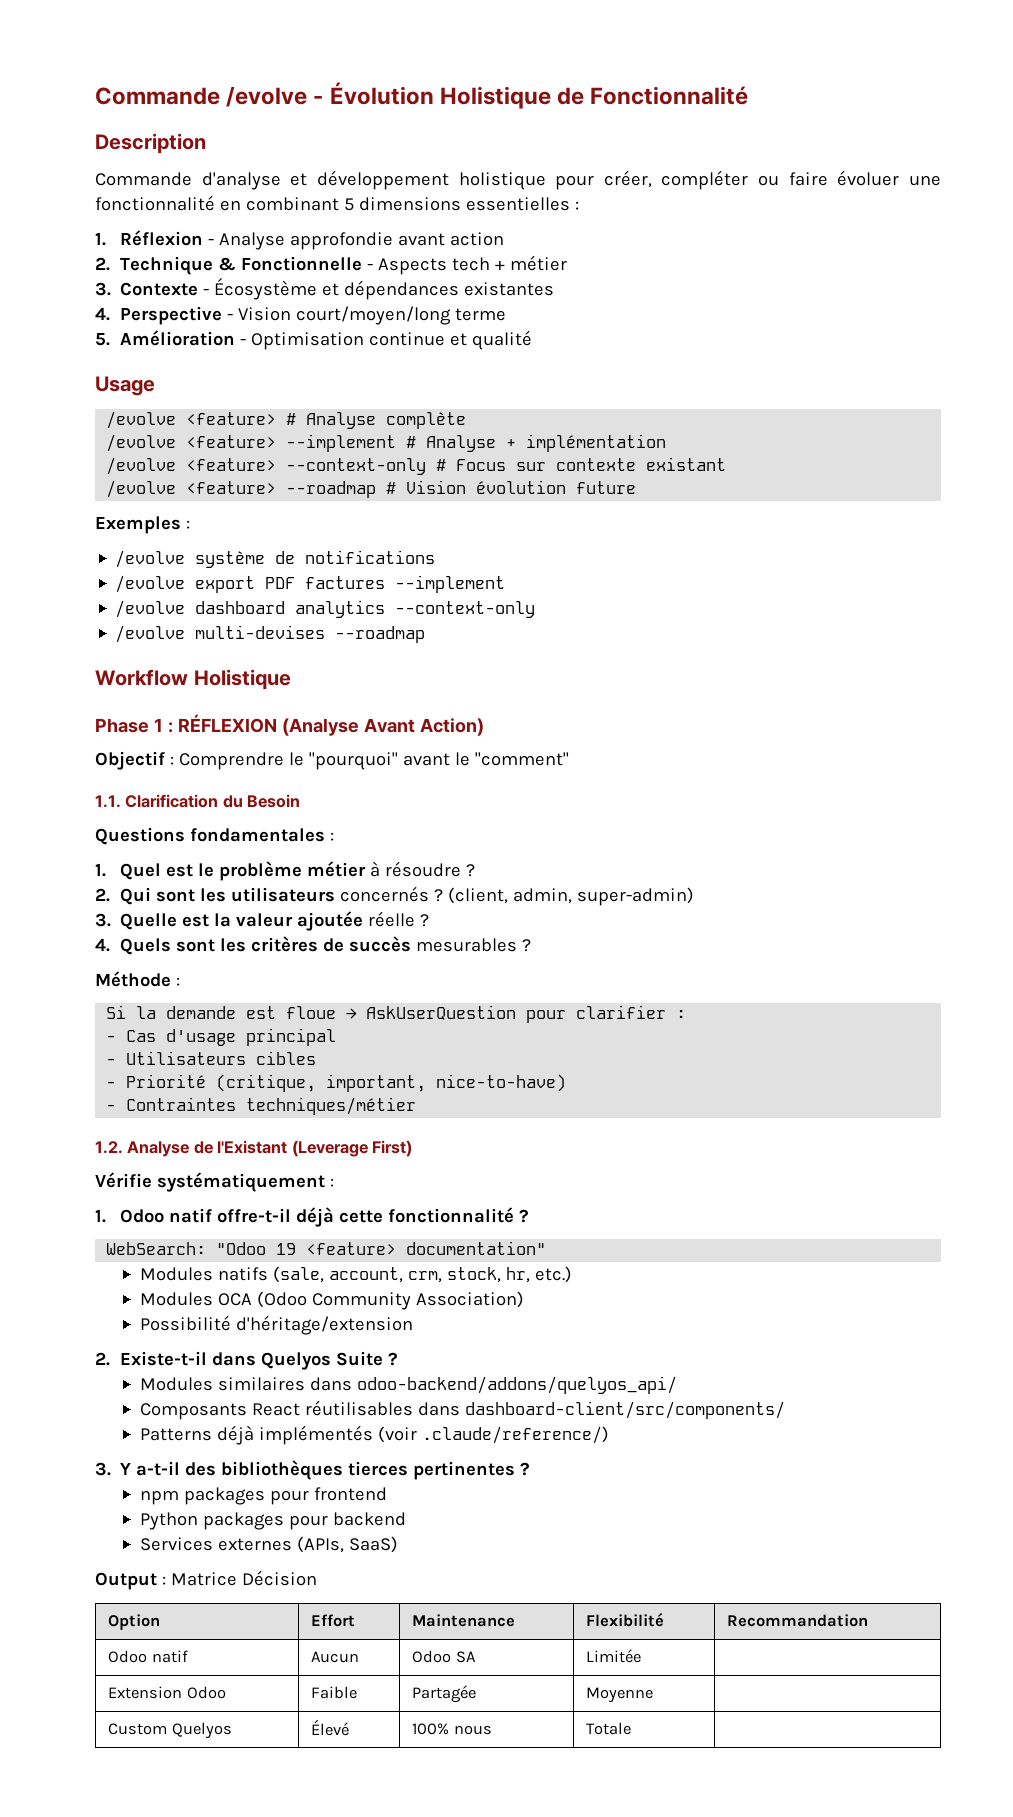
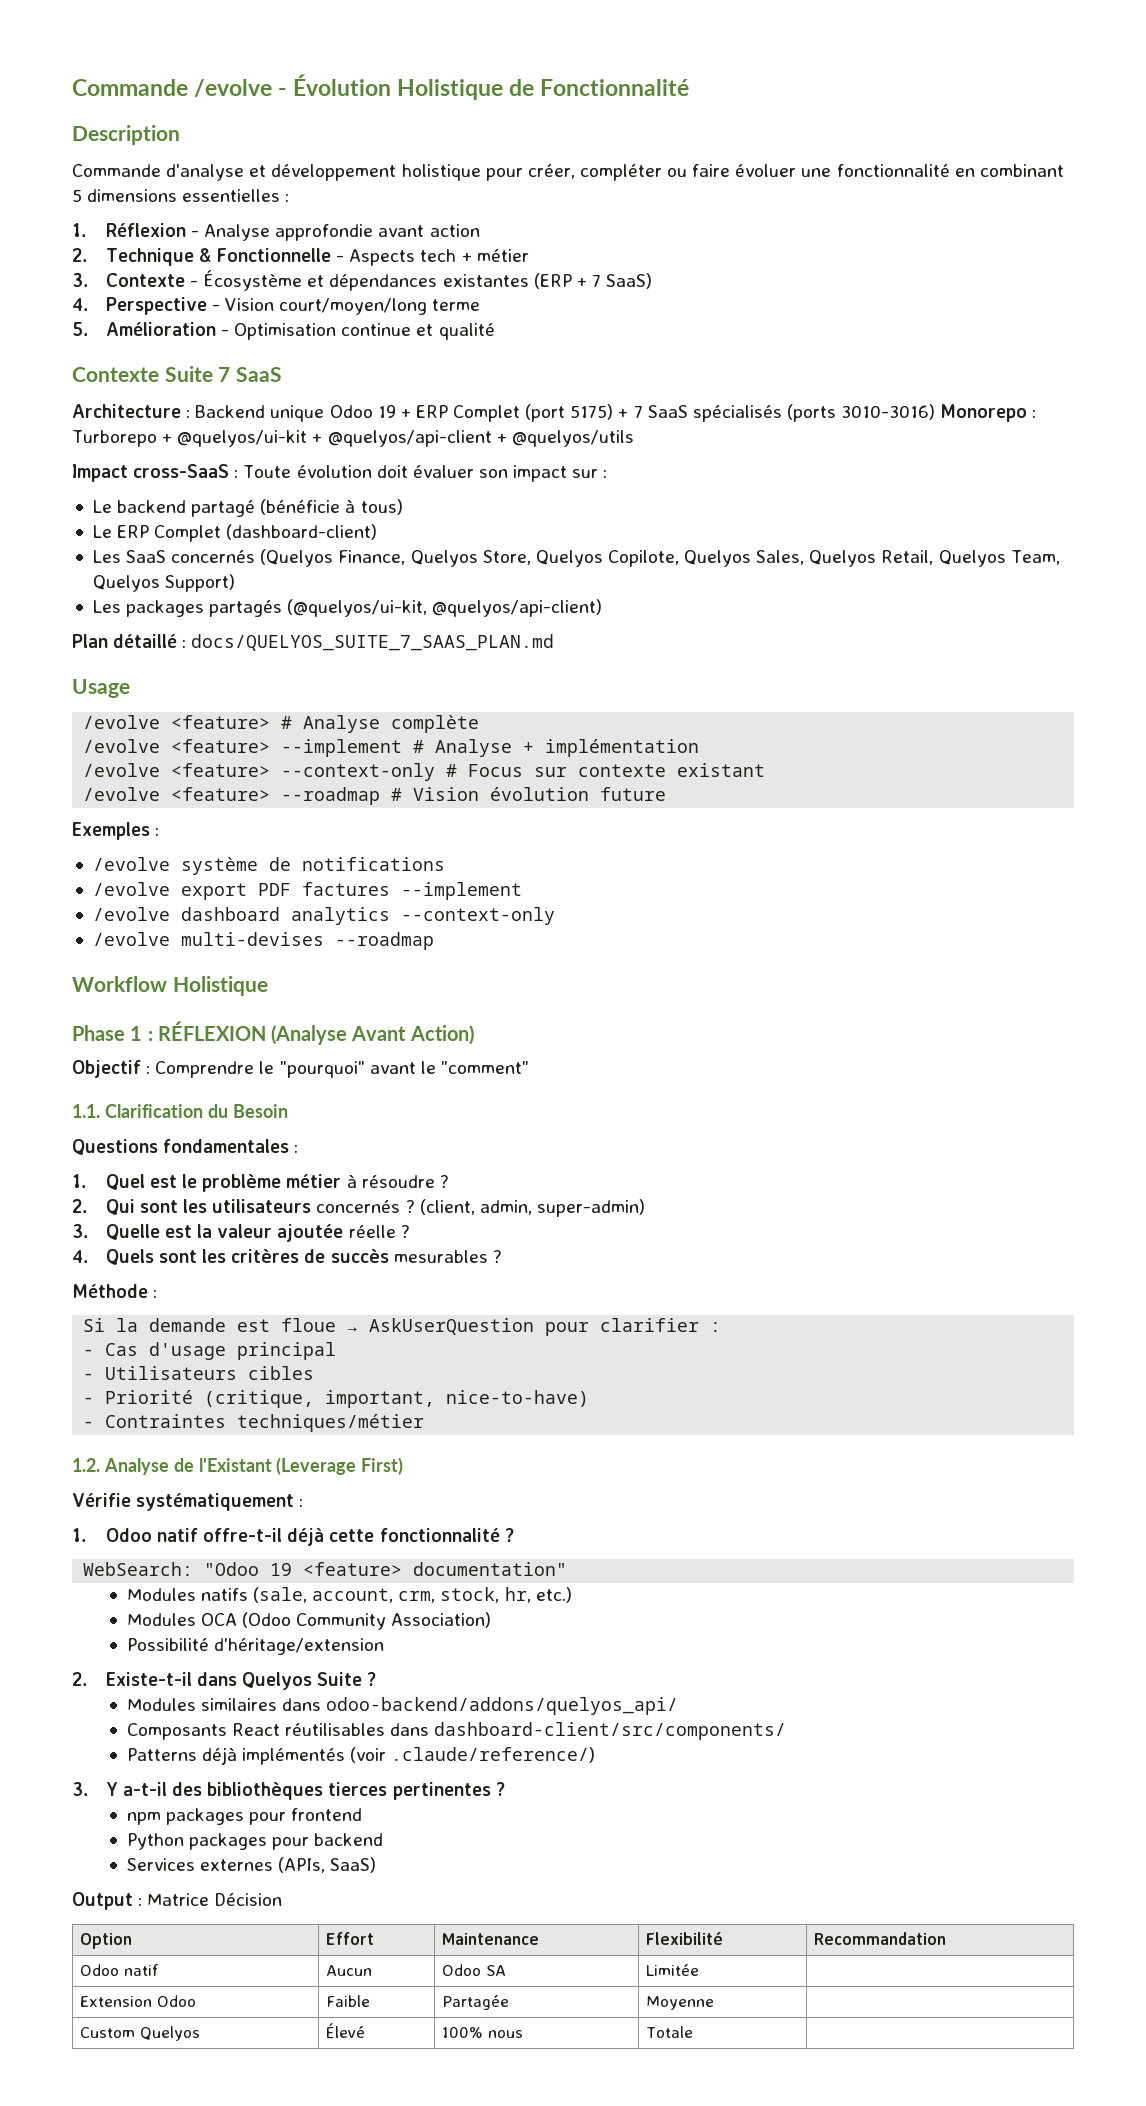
(555, 289) none -> [533,273,653,289] (ERP + 7 SaaS)
(532, 340) none -> [72,366,283,382] [72,404,1037,422] [72,430,634,447] [72,464,608,482] [92,499,403,517] [92,524,378,542] [92,549,1060,567] [92,574,236,592] [92,599,603,617] [72,634,555,651] // Contexte Suite 7 SaaS // Architecture : Backend unique Odoo 19 + ERP Complet (port 5175) + 7 SaaS spécialisés (ports 3010-3016) Monorepo : Turborepo + @quelyos/ui-kit + @quelyos/api-client + @quelyos/utils // Impact cross-SaaS : Toute évolution doit évaluer son impact sur : // Le backend partagé (bénéficie à tous) // Le ERP Complet (dashboard-client) // Les SaaS concernés (Quelyos Finance, Quelyos Store, Quelyos Copilote, Quelyos Sales, Quelyos Retail, Quelyos Team, Quelyos Support) // Les packages partagés (@quelyos/ui-kit, @quelyos/api-client) // Plan détaillé : docs/QUELYOS_SUITE_7_SAAS_PLAN.md

